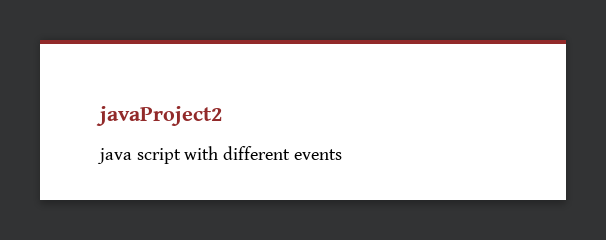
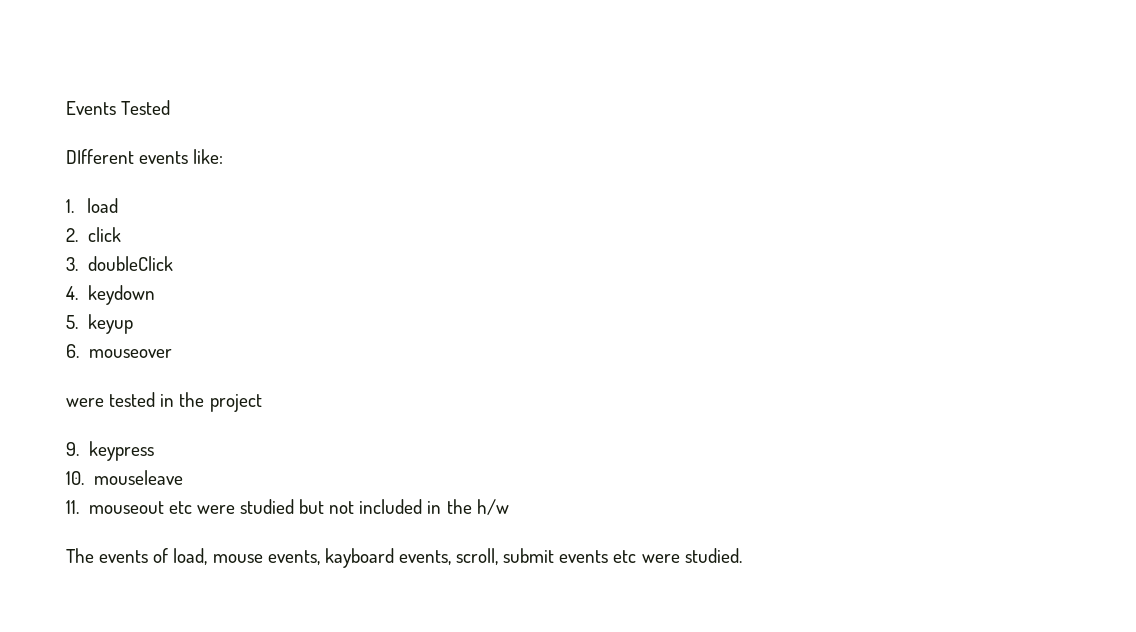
[96,106,222,126] [97,146,342,164] javaProject2 // java script with different events -> [66,100,171,115] [66,149,224,164] [66,198,118,213] [66,227,121,242] [66,256,173,271] [66,285,155,305] [66,314,133,334] [66,344,172,358] [66,392,262,412] [66,441,154,461] [66,470,183,485] [66,499,509,515] [66,548,742,568] Events Tested // DIfferent events like: // 1. load // 2. click // 3. doubleClick // 4. keydown // 5. keyup // 6. mouseover // were tested in the project // 9. keypress // 10. mouseleave // 11. mouseout etc were studied but not included in the h/w // The events of load, mouse events, kayboard events, scroll, submit events etc were studied.

